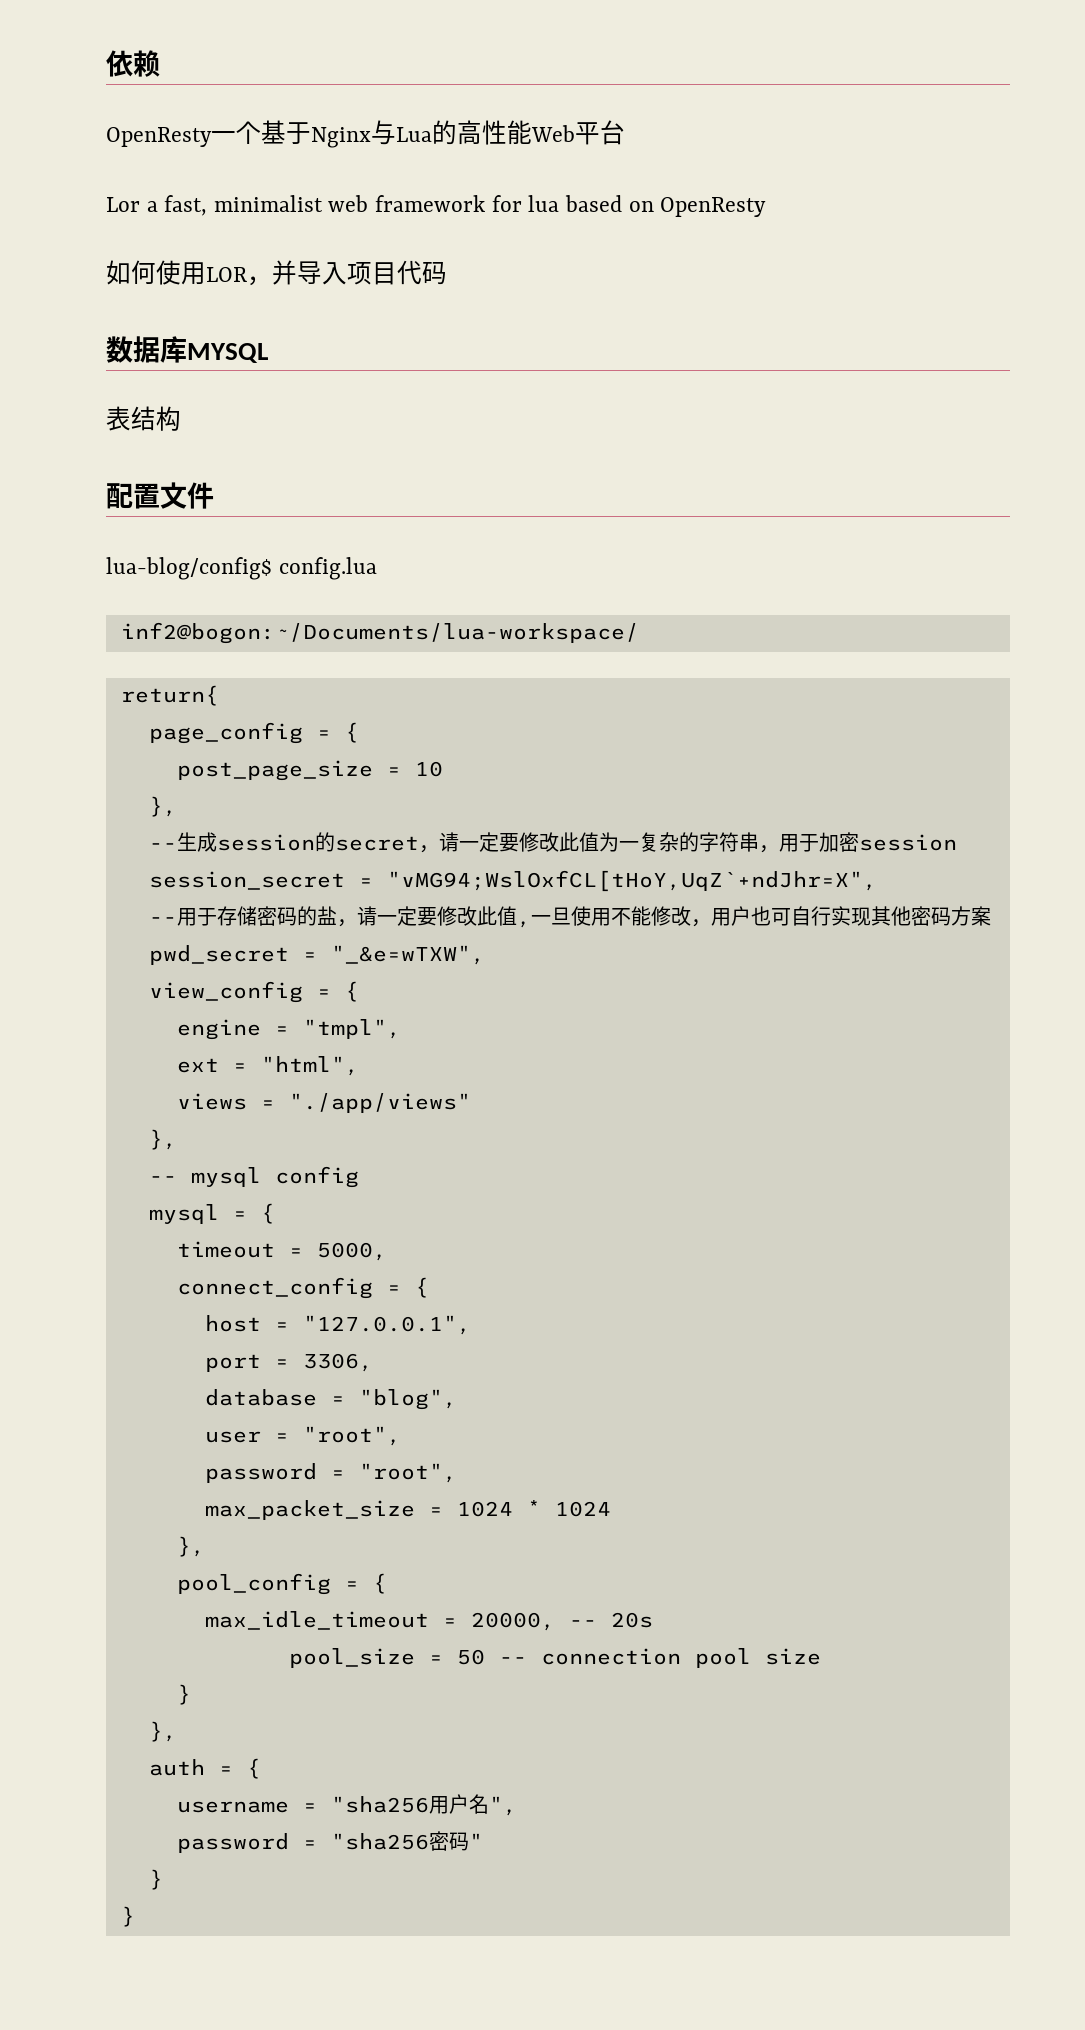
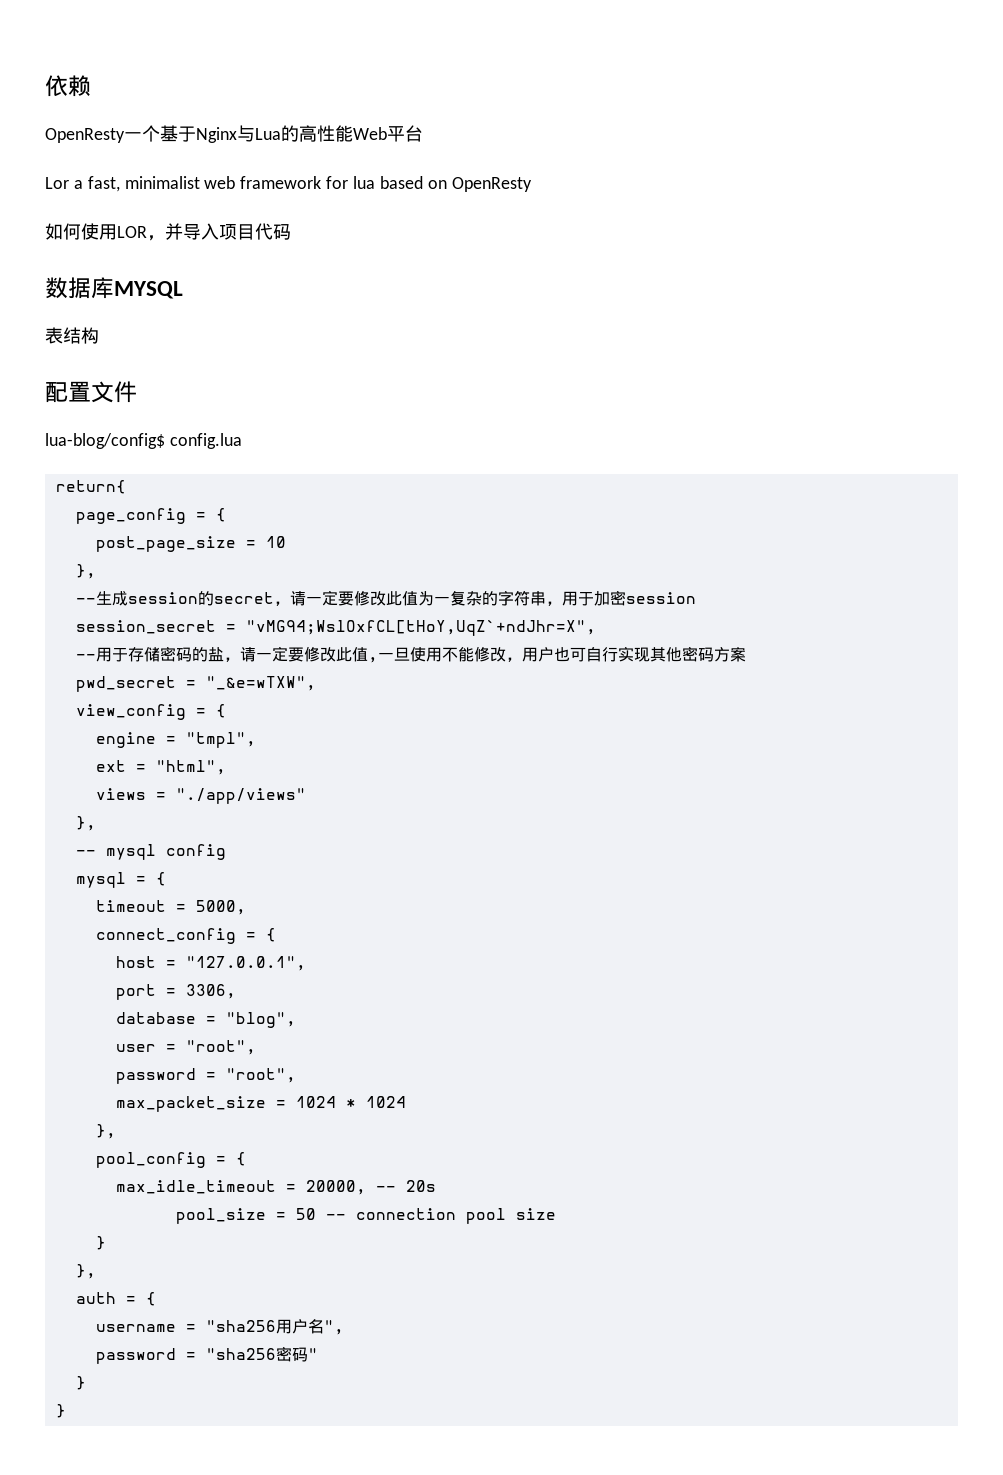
[120,622,639,644] // inf2@bogon:~/Documents/lua-workspace/ -> (242, 441) none

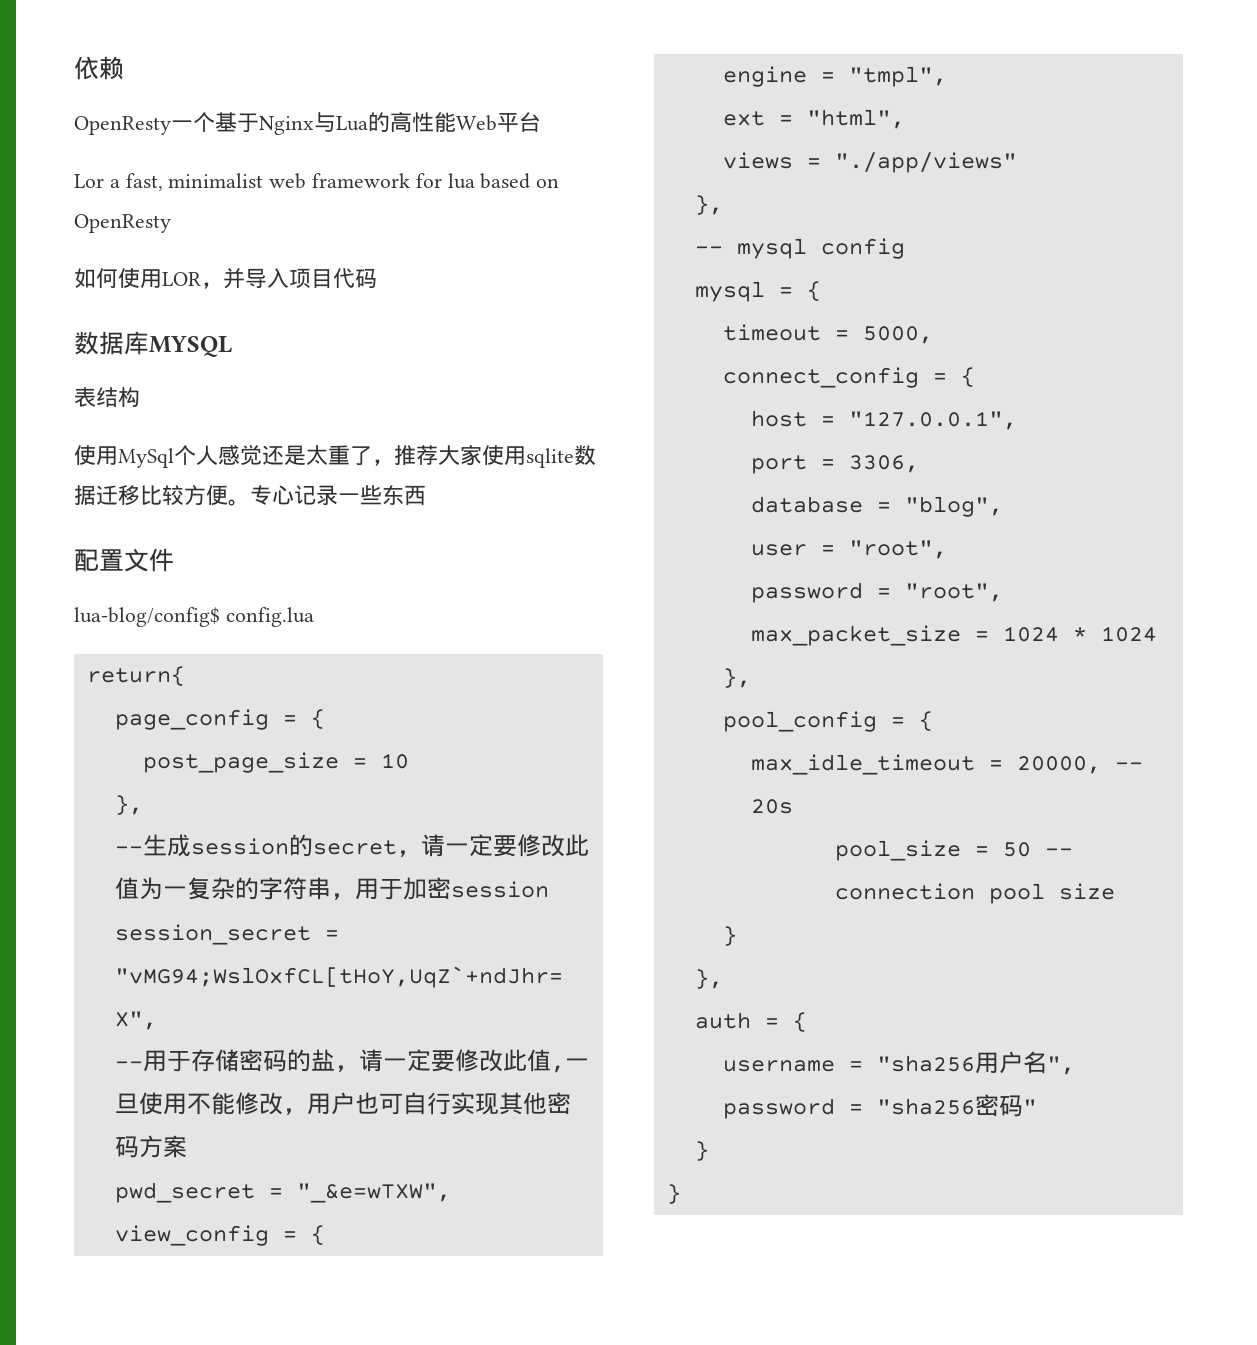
(99, 335) none -> [74,445,596,468] [74,485,426,506] // 使用MySql个人感觉还是太重了，推荐大家使用sqlite数据迁移比较方便。专心记录一些东西

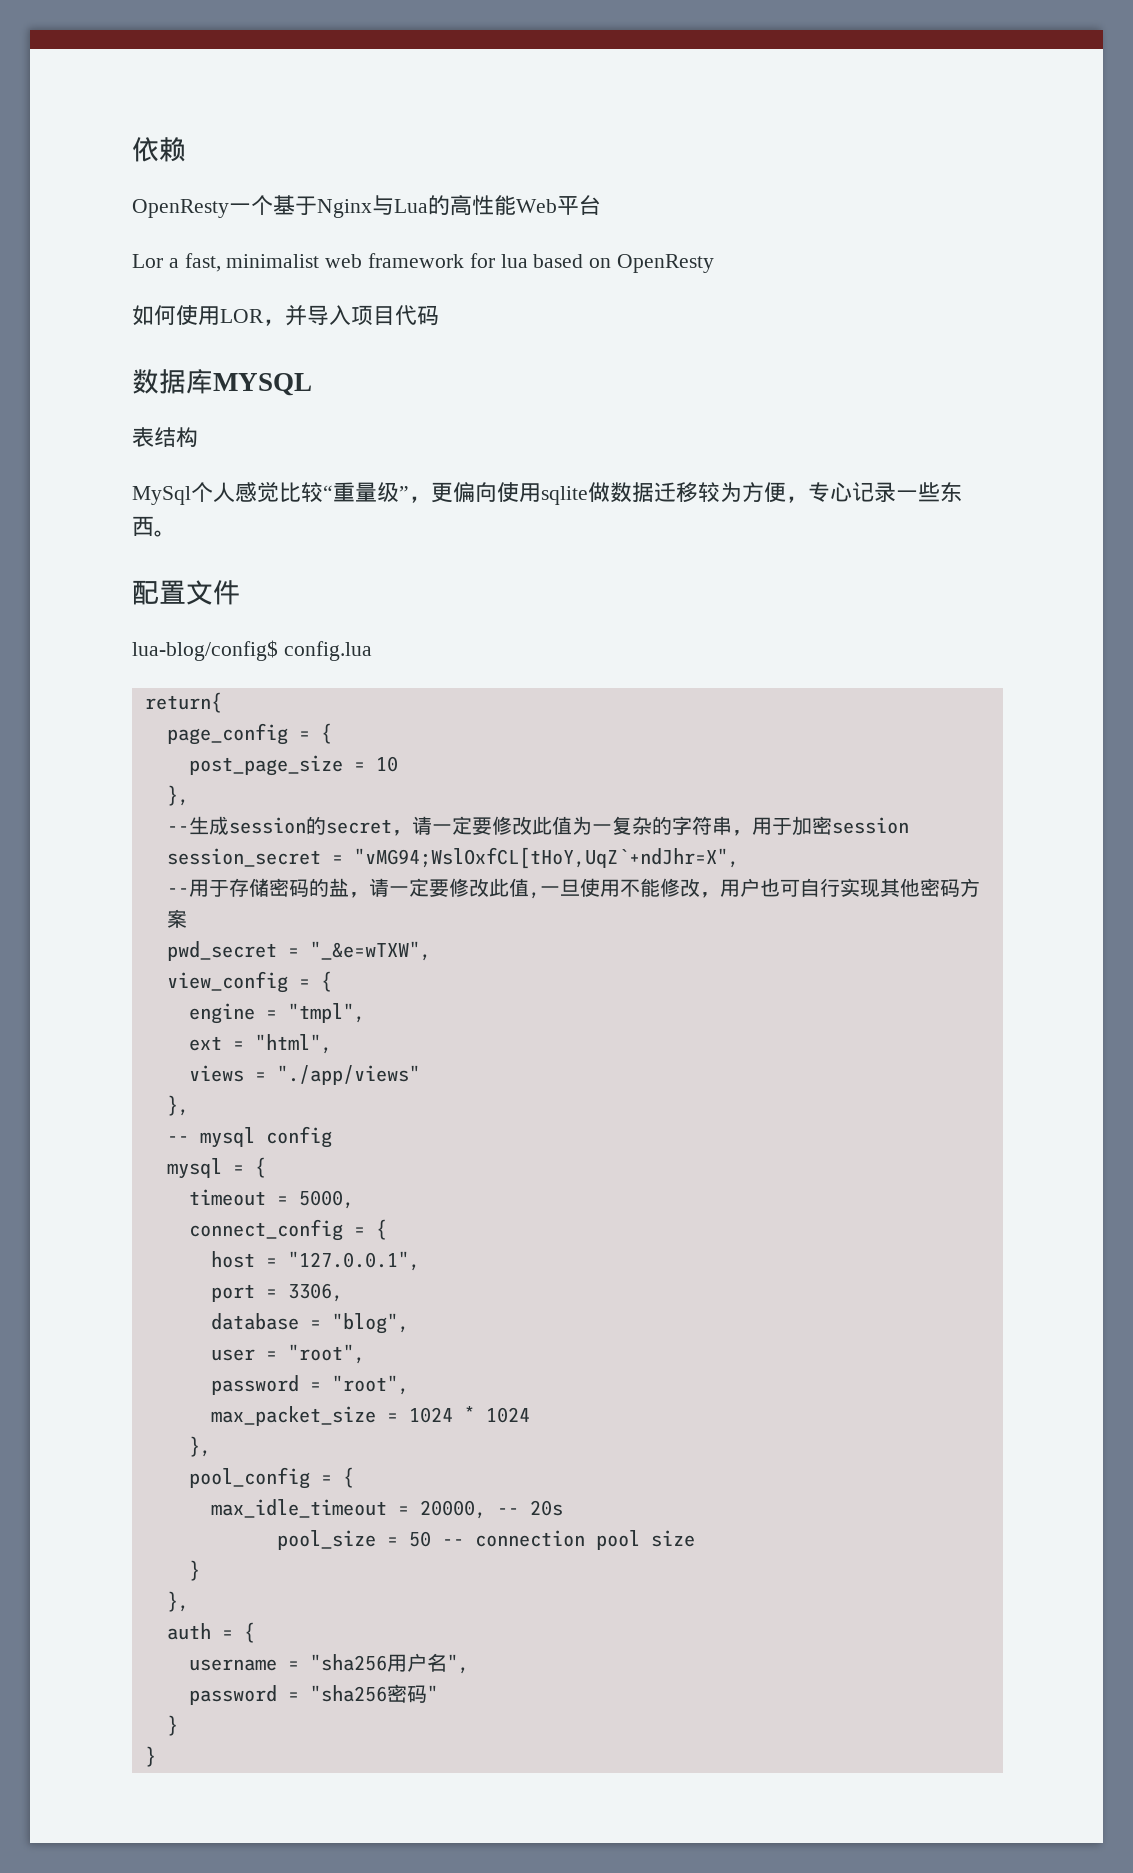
[74,445,118,465] 使用 -> (198, 437) none
[262,445,482,466] 还是太重了，推荐大家 -> [279,482,497,503] 比较“重量级”，更偏向
(574, 458) none -> [588,482,610,502] 做
[140,485,250,506] 比较方便。 -> [698,482,808,503] 较为方便，
(426, 495) none -> [154,530,176,537] 。

